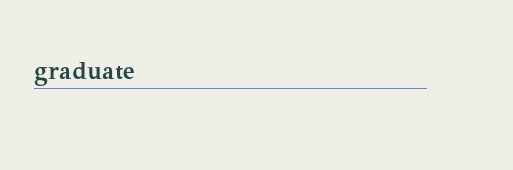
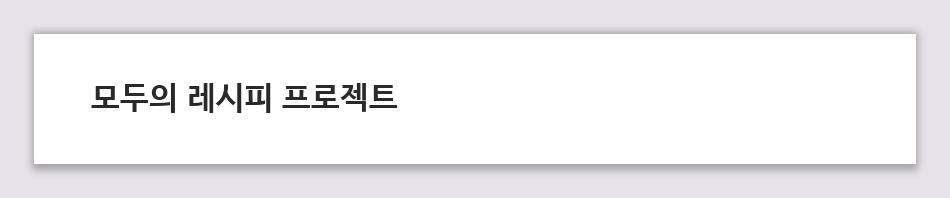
[34,62,135,86] graduate -> [91,83,399,113] 모두의 레시피 프로젝트

